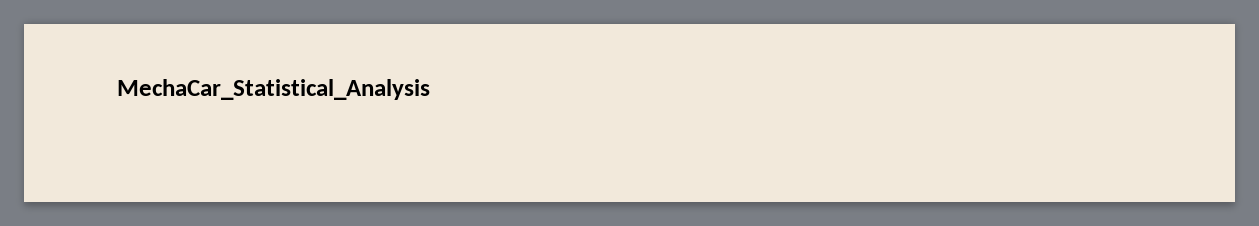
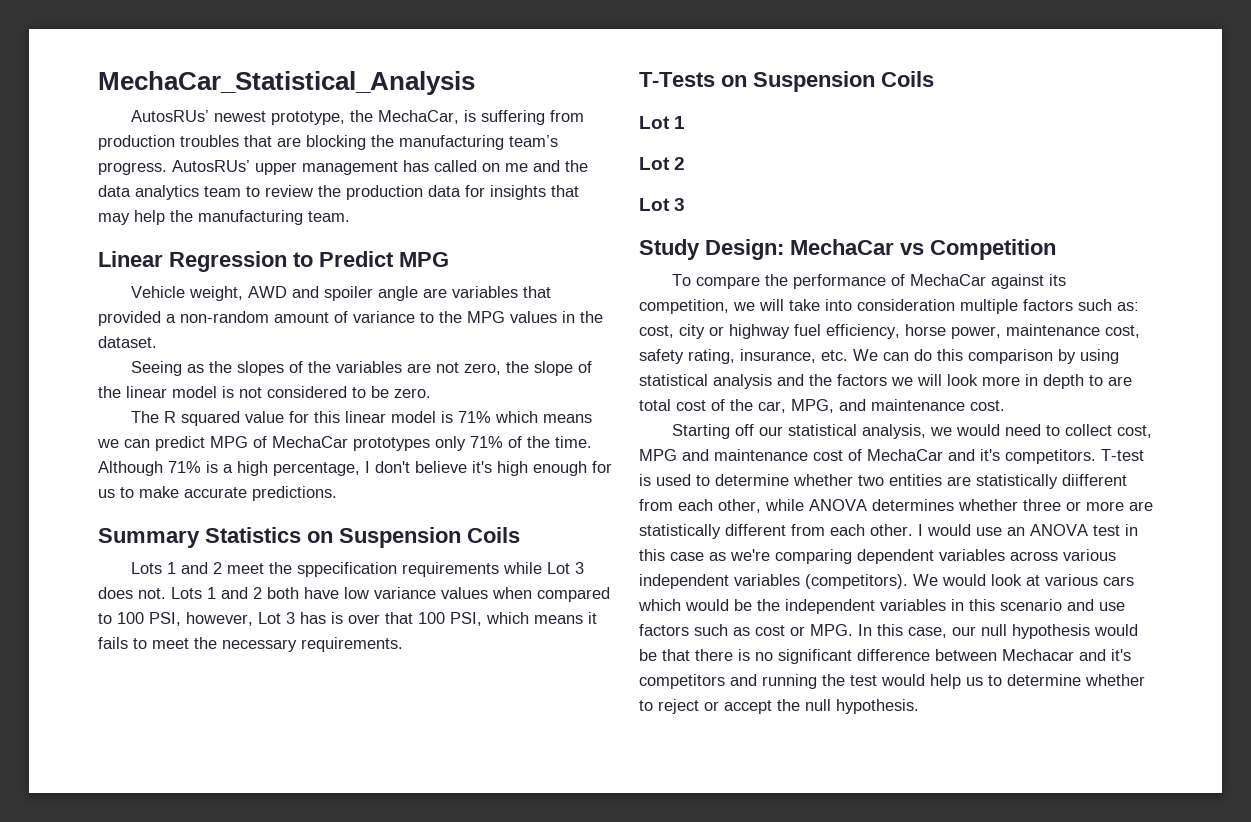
(430, 89) none -> [131,110,585,125] [98,135,558,150] [98,160,588,175] [98,185,579,200] [98,210,350,225] [98,251,449,272] [131,286,552,301] [98,311,603,326] [98,336,157,348] [131,361,593,376] [98,386,431,398] [131,411,593,426] [97,436,592,451] [98,461,612,476] [98,486,337,501] [98,527,520,548] [131,562,585,577] [98,587,610,602] [98,612,597,626] [98,637,403,652] [639,71,934,92] [639,116,686,129] [639,157,686,170] [639,198,686,211] [639,239,1056,260] [672,274,1067,289] [639,299,1139,314] [639,324,1140,339] [639,349,1119,364] [639,374,1132,389] [639,399,1005,413] [672,424,1153,439] [639,449,1144,464] [639,474,1127,489] [639,499,1153,513] [639,524,1138,539] [639,549,1116,564] [639,574,1134,589] [638,599,1125,614] [639,624,1138,639] [639,649,1131,664] [639,674,1145,689] [639,699,919,714] // AutosRUs’ newest prototype, the MechaCar, is suffering from production troubles that are blocking the manufacturing team’s progress. AutosRUs’ upper management has called on me and the data analytics team to review the production data for insights that may help the manufacturing team. // Linear Regression to Predict MPG // Vehicle weight, AWD and spoiler angle are variables that provided a non-random amount of variance to the MPG values in the dataset. // Seeing as the slopes of the variables are not zero, the slope of the linear model is not considered to be zero. // The R squared value for this linear model is 71% which means we can predict MPG of MechaCar prototypes only 71% of the time. Although 71% is a high percentage, I don't believe it's high enough for us to make accurate predictions. // Summary Statistics on Suspension Coils // Lots 1 and 2 meet the sppecification requirements while Lot 3 does not. Lots 1 and 2 both have low variance values when compared to 100 PSI, however, Lot 3 has is over that 100 PSI, which means it fails to meet the necessary requirements. // T-Tests on Suspension Coils // Lot 1 // Lot 2 // Lot 3 // Study Design: MechaCar vs Competition // To compare the performance of MechaCar against its competition, we will take into consideration multiple factors such as: cost, city or highway fuel efficiency, horse power, maintenance cost, safety rating, insurance, etc. We can do this comparison by using statistical analysis and the factors we will look more in depth to are total cost of the car, MPG, and maintenance cost. // Starting off our statistical analysis, we would need to collect cost, MPG and maintenance cost of MechaCar and it's competitors. T-test is used to determine whether two entities are statistically diifferent from each other, while ANOVA determines whether three or more are statistically different from each other. I would use an ANOVA test in this case as we're comparing dependent variables across various independent variables (competitors). We would look at various cars which would be the independent variables in this scenario and use factors such as cost or MPG. In this case, our null hypothesis would be that there is no significant difference between Mechacar and it's competitors and running the test would help us to determine whether to reject or accept the null hypothesis.

